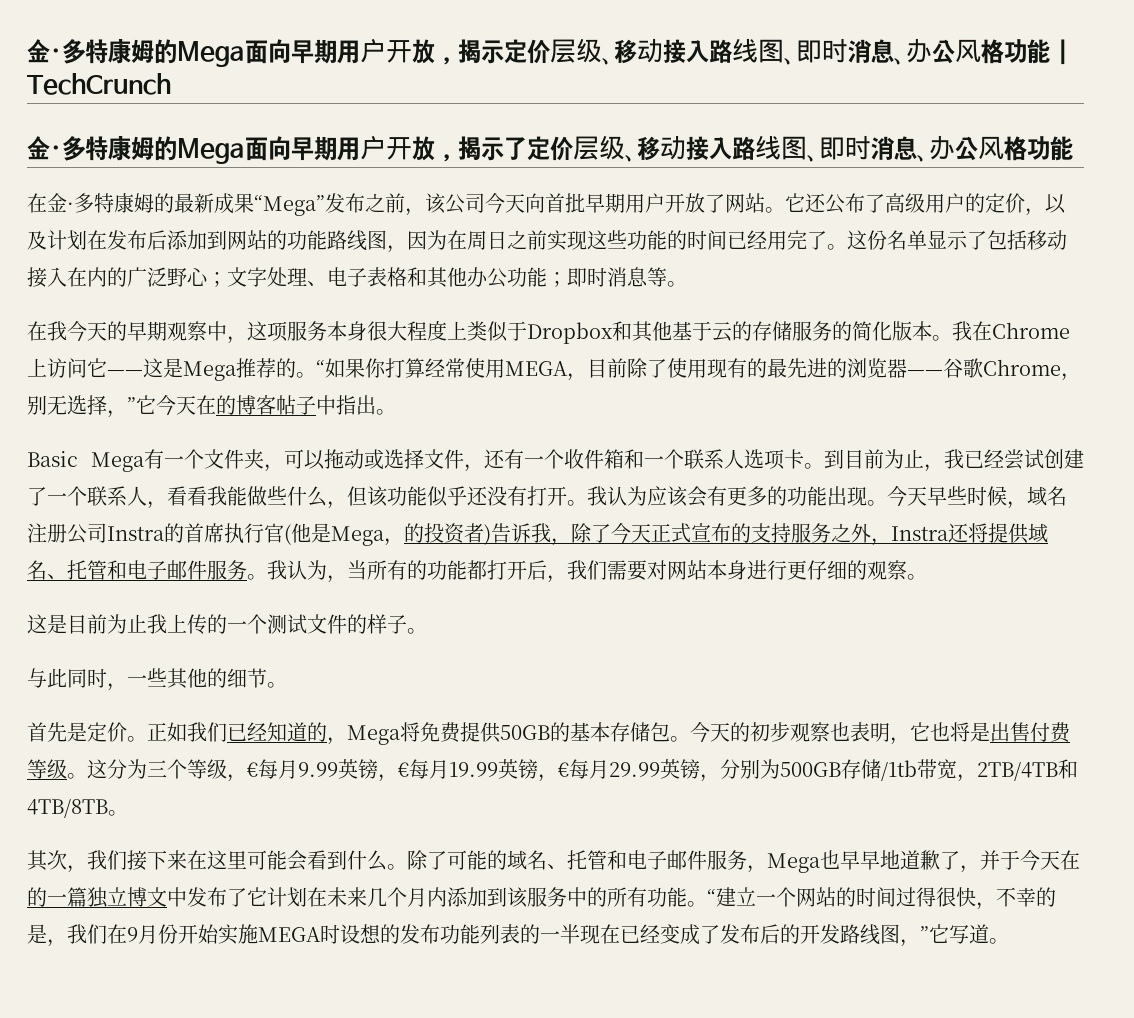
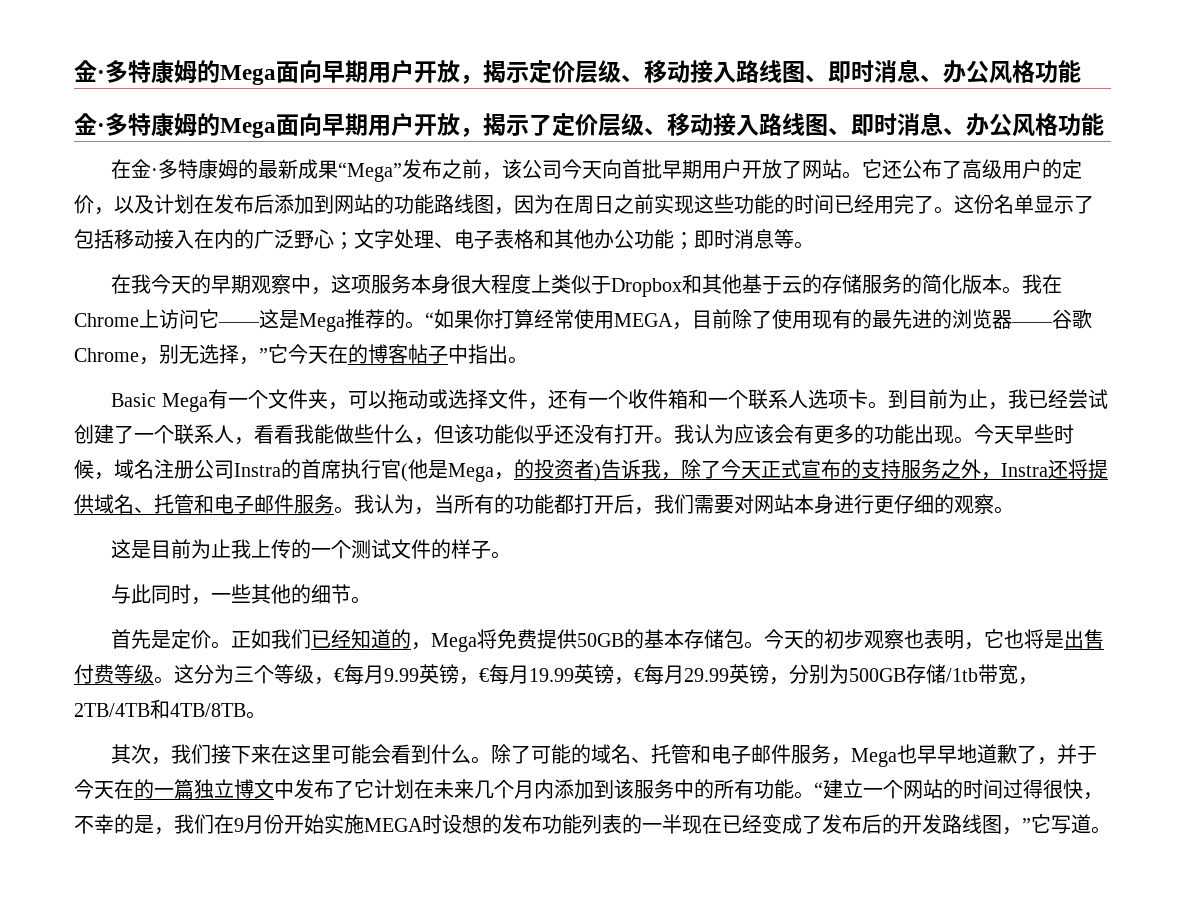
[1056,39,1069,65] [27,73,171,95] | TechCrunch -> (1081, 71) none

